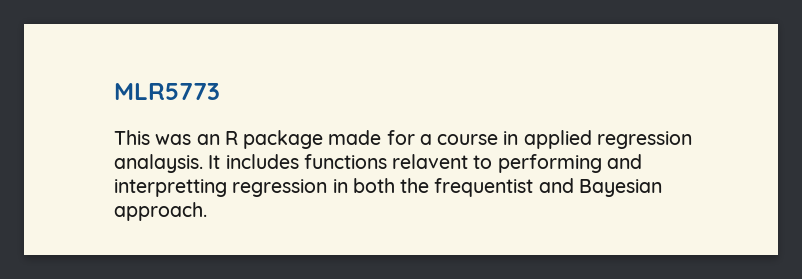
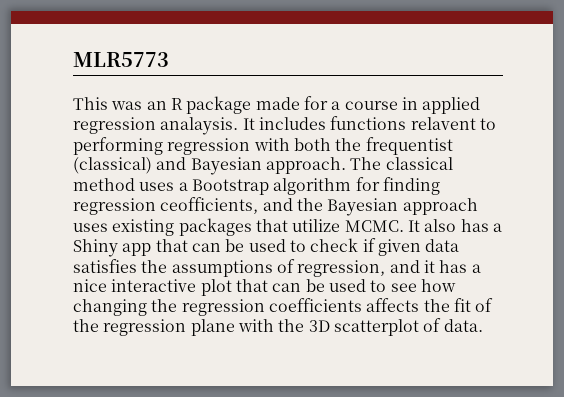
[606,154,642,169] [114,179,348,197] and interpretting regression in -> [167,138,290,155] regression with
(534, 187) none -> [73,157,152,174] (classical)
(207, 211) none -> [350,157,453,170] [73,177,440,195] [73,197,478,216] [73,218,502,236] [73,238,460,257] [73,259,481,277] [73,279,456,296] [73,298,494,316] [73,318,483,336] The classical method uses a Bootstrap algorithm for finding regression ceofficients, and the Bayesian approach uses existing packages that utilize MCMC. It also has a Shiny app that can be used to check if given data satisfies the assumptions of regression, and it has a nice interactive plot that can be used to see how changing the regression coefficients affects the fit of the regression plane with the 3D scatterplot of data.

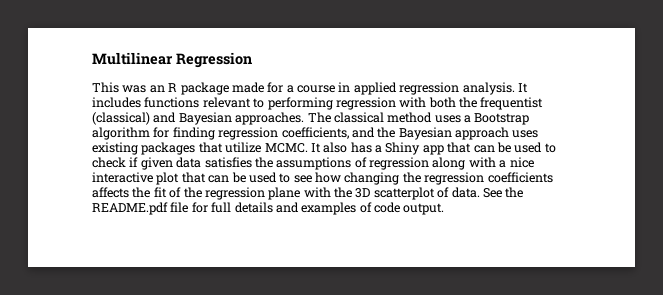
[73,52,169,67] MLR5773 -> [92,52,252,68] Multilinear Regression
[160,117,239,135] analaysis. -> [462,82,515,95] analysis.
[410,117,476,130] relavent -> [202,97,251,108] relevant
[265,157,346,174] approach. -> [235,112,305,125] approaches.
[160,197,259,214] ceofficients, -> [281,127,349,139] coefficients,
[297,260,468,277] regression, and it has -> [369,157,496,170] regression along with
(483, 325) none -> [482,187,524,198] [92,202,445,215] See the README.pdf file for full details and examples of code output.

